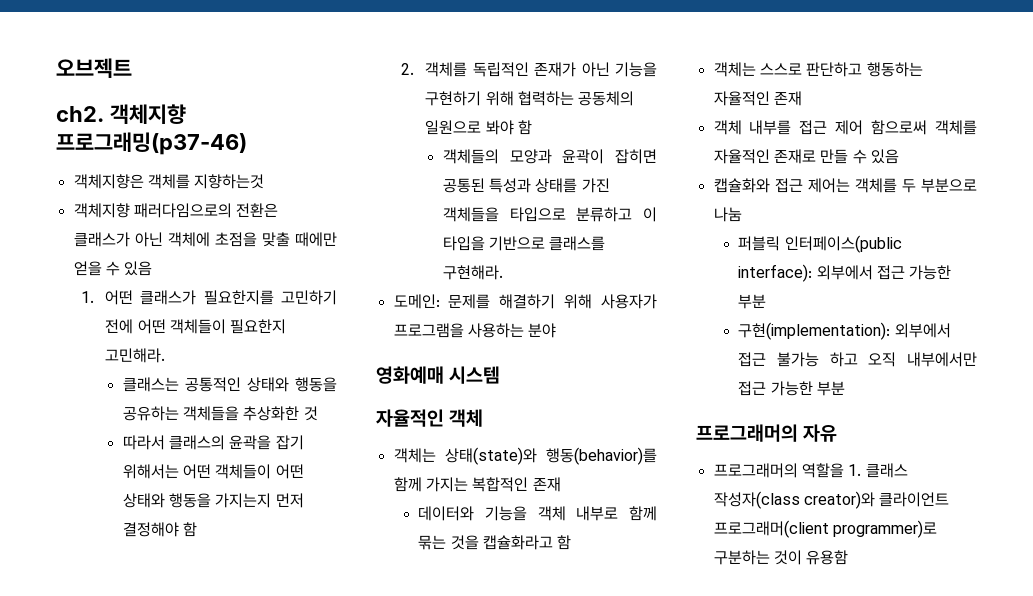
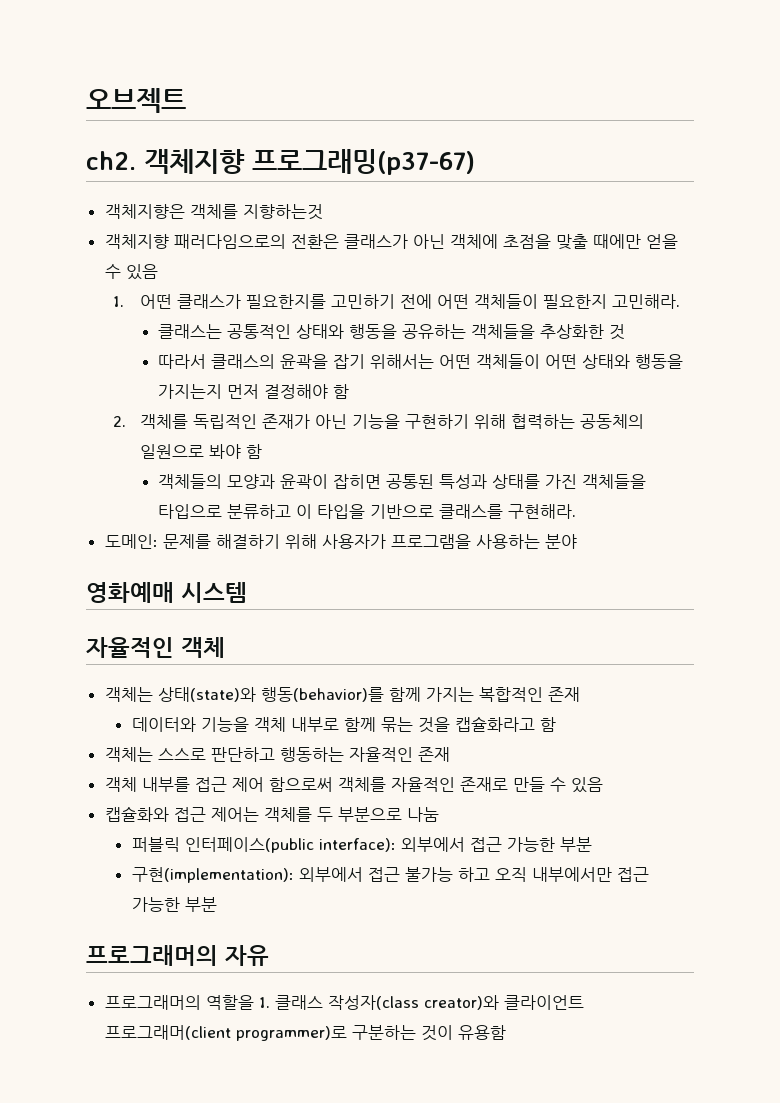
[56,132,247,155] 프로그래밍(p37-46) -> [252,149,475,175] 프로그래밍(p37-67)

